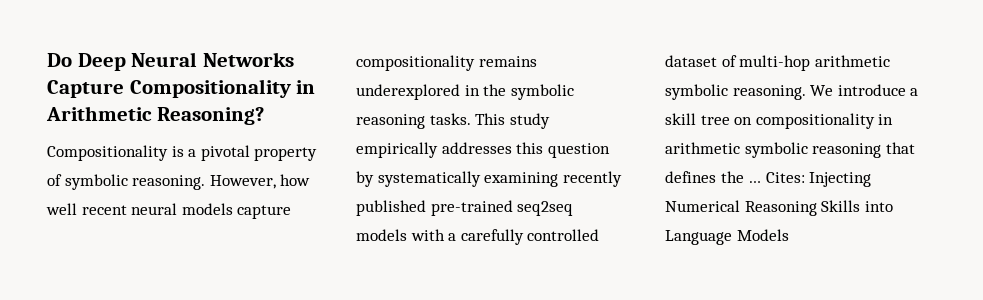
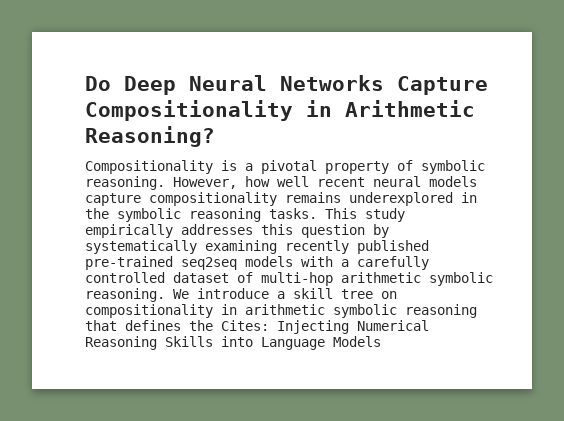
[748,181,762,183] … -> (213, 325) none

